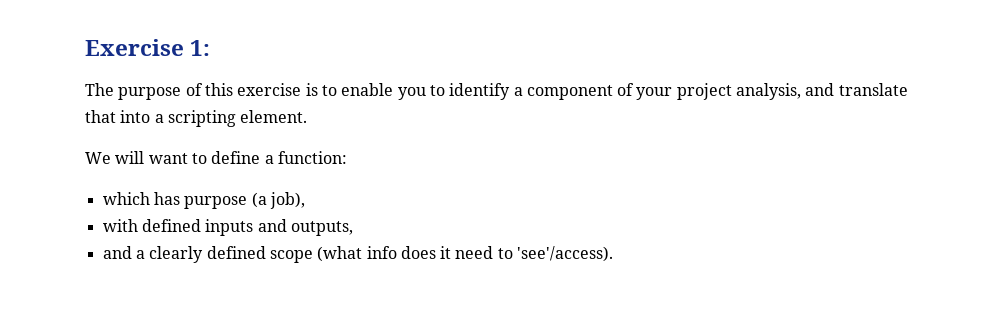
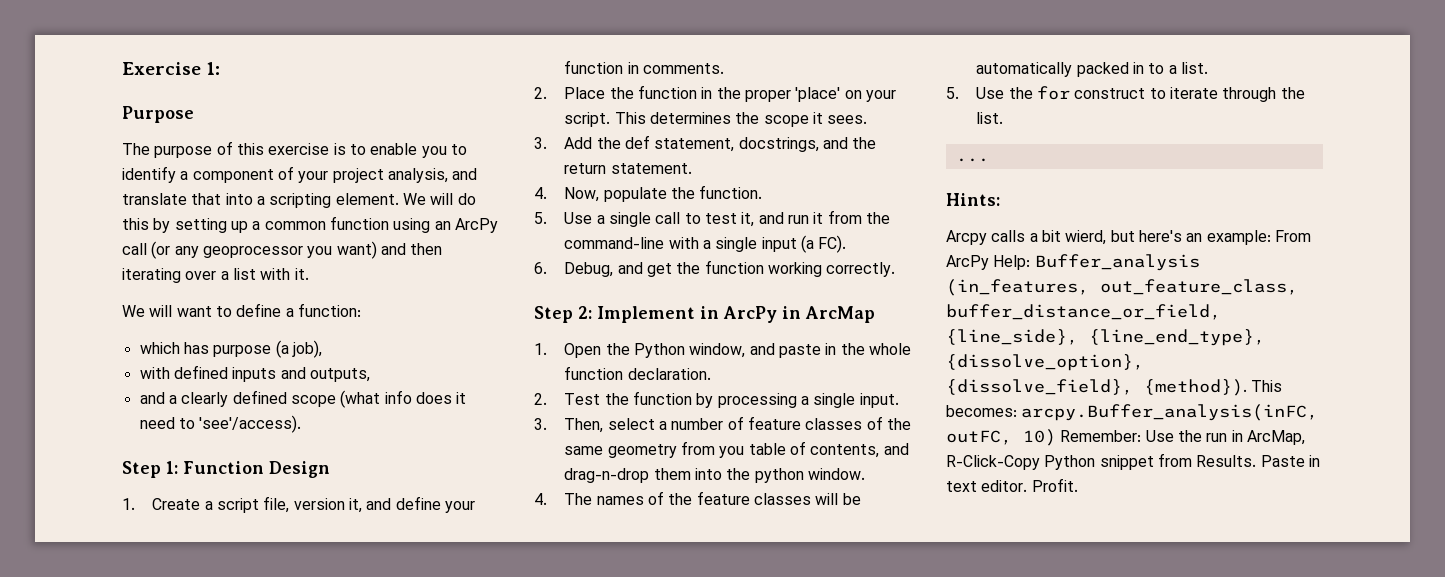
(211, 48) none -> [122,106,194,123] // Purpose
(308, 116) none -> [402,193,476,205] [122,216,498,233] [122,241,443,259] [122,268,309,283] We will do this by setting up a common function using an ArcPy call (or any geoprocessor you want) and then iterating over a list with it.
(614, 254) none -> [122,461,330,478] [122,496,475,513] [564,60,725,74] [534,85,896,102] [564,112,868,127] [534,135,877,152] [564,163,692,174] [534,185,763,202] [534,210,890,227] [564,235,847,253] [534,260,896,277] [534,306,875,323] [534,343,911,358] [564,366,711,380] [534,391,899,408] [534,416,911,433] [564,441,909,458] [564,468,866,483] [534,491,861,505] [976,62,1209,77] [946,86,1305,102] [976,112,1004,124] [955,158,989,162] [946,193,1000,206] [946,230,1311,245] [946,254,1200,271] [946,279,1298,296] [946,304,1221,320] [946,329,1265,346] [946,354,1144,371] [946,379,1283,396] [946,404,1319,421] [946,429,1305,446] [946,453,1320,470] [946,478,1078,492] // Step 1: Function Design // 1. Create a script file, version it, and define your function in comments. // 2. Place the function in the proper 'place' on your script. This determines the scope it sees. // 3. Add the def statement, docstrings, and the return statement. // 4. Now, populate the function. // 5. Use a single call to test it, and run it from the command-line with a single input (a FC). // 6. Debug, and get the function working correctly. // Step 2: Implement in ArcPy in ArcMap // 1. Open the Python window, and paste in the whole function declaration. // 2. Test the function by processing a single input. // 3. Then, select a number of feature classes of the same geometry from you table of contents, and drag-n-drop them into the python window. // 4. The names of the feature classes will be automatically packed in to a list. // 5. Use the for construct to iterate through the list. // ... // Hints: // Arcpy calls a bit wierd, but here's an example: From ArcPy Help: Buffer_analysis (in_features, out_feature_class, buffer_distance_or_field, {line_side}, {line_end_type}, {dissolve_option}, {dissolve_field}, {method}). This becomes: arcpy.Buffer_analysis(inFC, outFC, 10) Remember: Use the run in ArcMap, R-Click-Copy Python snippet from Results. Paste in text editor. Profit.

